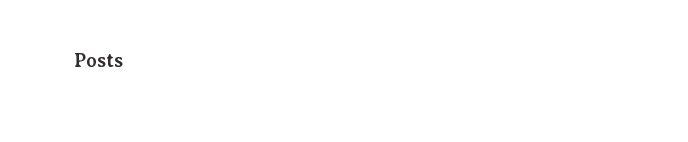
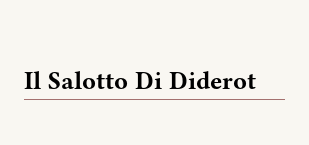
[74,53,123,67] Posts -> [24,71,256,89] Il Salotto Di Diderot

